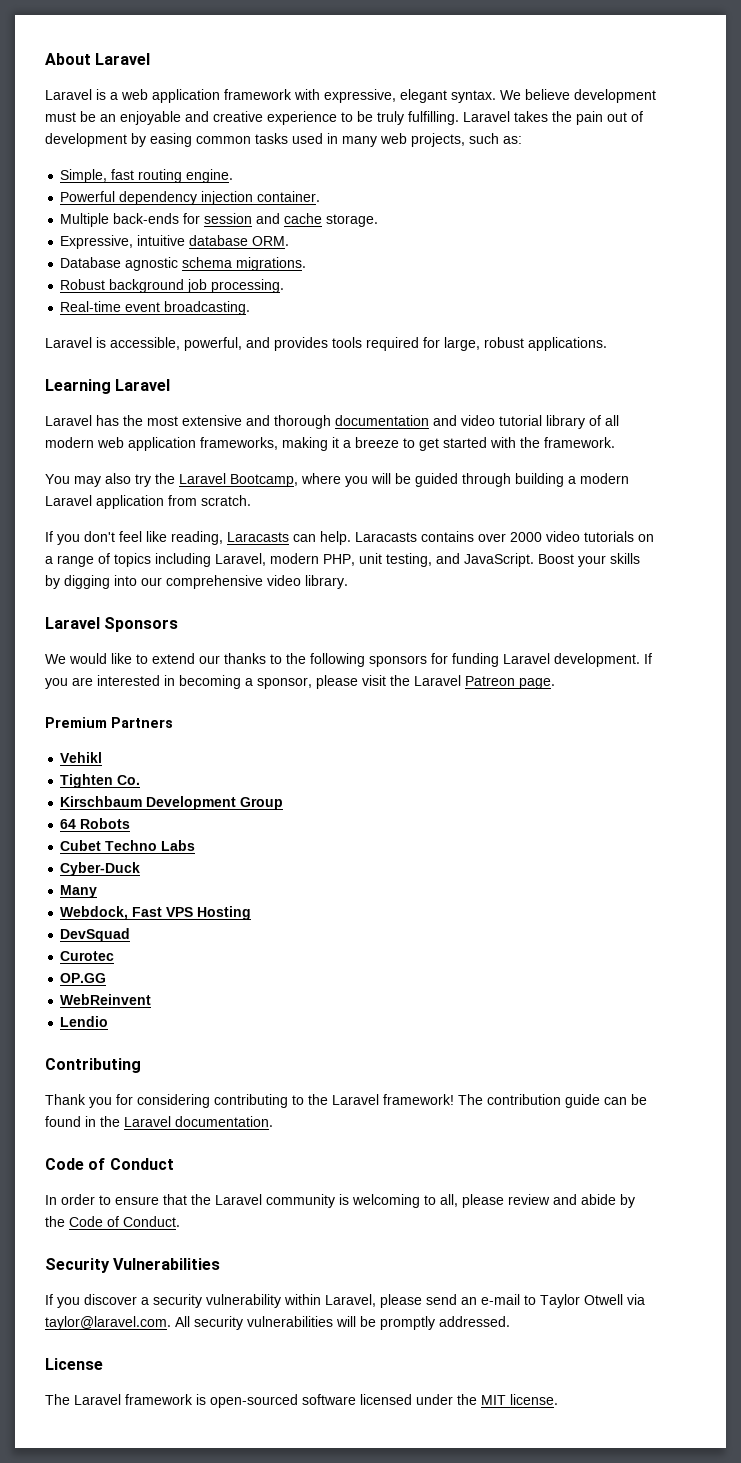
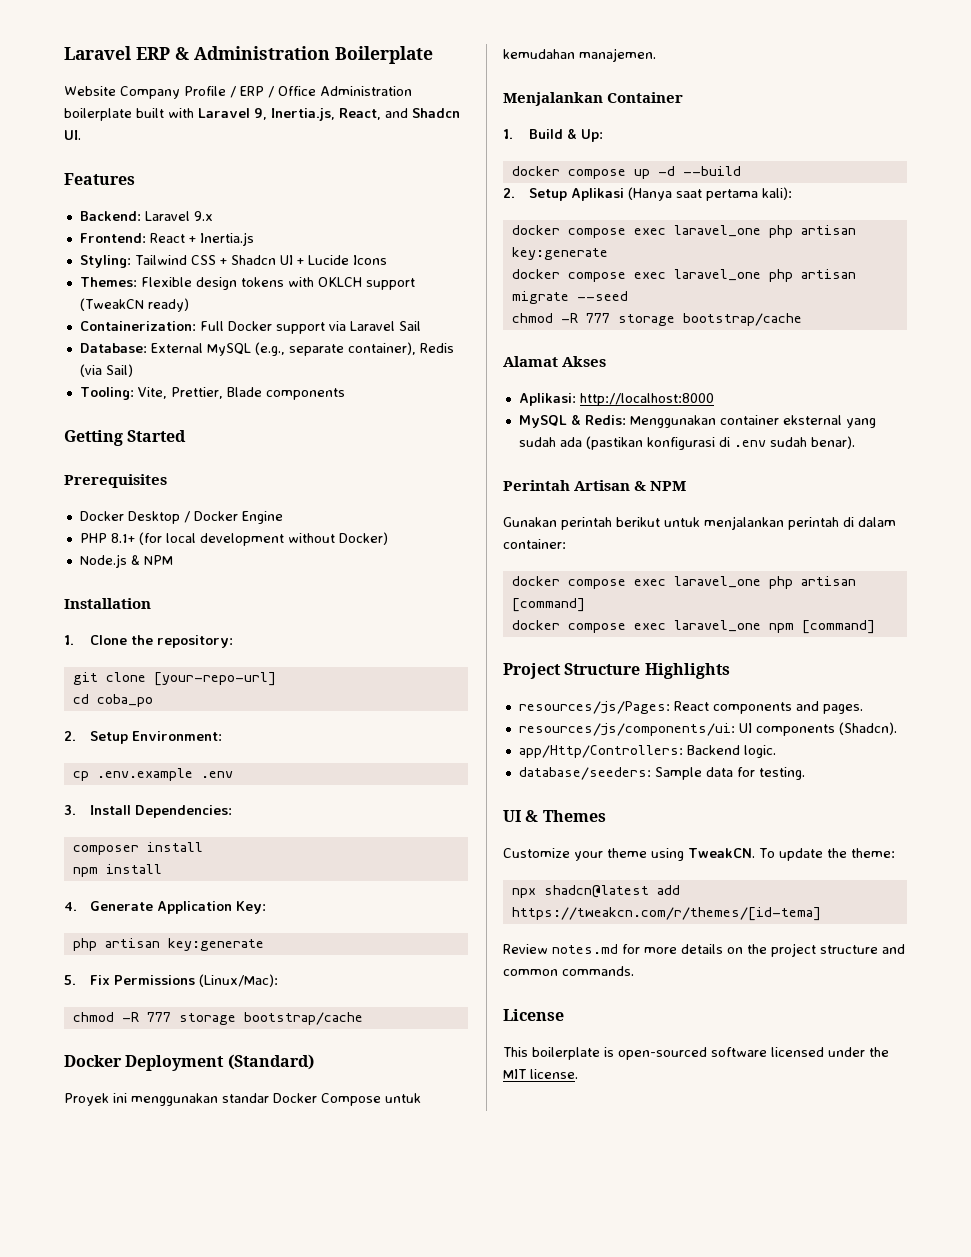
[45,53,151,65] [45,89,656,103] [45,111,643,125] [45,133,522,147] [60,169,234,183] [60,191,321,205] [60,213,379,227] [60,235,290,249] [60,257,307,271] [60,279,285,293] [60,301,251,315] [45,337,607,351] [45,379,171,394] [45,415,619,429] [45,437,615,451] [45,473,629,487] [45,495,251,509] [45,531,654,545] [45,553,640,567] [45,575,348,589] [45,617,179,632] [45,653,652,667] [45,675,555,689] [45,717,173,728] [60,752,103,763] [60,774,141,788] [60,796,284,810] [60,818,131,829] [60,840,196,851] [60,862,141,876] [60,885,98,898] [60,906,252,920] [60,928,131,942] [60,951,115,961] [60,973,107,983] [60,994,152,1005] [60,1016,109,1027] [45,1058,141,1073] [45,1094,647,1108] [45,1116,273,1127] [45,1158,174,1170] [45,1194,635,1208] [45,1216,180,1227] [45,1258,221,1273] [45,1294,645,1308] [45,1316,510,1330] [45,1358,103,1370] [45,1394,193,1405] About Laravel // Laravel is a web application framework with expressive, elegant syntax. We believe development must be an enjoyable and creative experience to be truly fulfilling. Laravel takes the pain out of development by easing common tasks used in many web projects, such as: // Simple, fast routing engine. // Powerful dependency injection container. // Multiple back-ends for session and cache storage. // Expressive, intuitive database ORM. // Database agnostic schema migrations. // Robust background job processing. // Real-time event broadcasting. // Laravel is accessible, powerful, and provides tools required for large, robust applications. // Learning Laravel // Laravel has the most extensive and thorough documentation and video tutorial library of all modern web application frameworks, making it a breeze to get started with the framework. // You may also try the Laravel Bootcamp, where you will be guided through building a modern Laravel application from scratch. // If you don't feel like reading, Laracasts can help. Laracasts contains over 2000 video tutorials on a range of topics including Laravel, modern PHP, unit testing, and JavaScript. Boost your skills by digging into our comprehensive video library. // Laravel Sponsors // We would like to extend our thanks to the following sponsors for funding Laravel development. If you are interested in becoming a sponsor, please visit the Laravel Patreon page. // Premium Partners // Vehikl // Tighten Co. // Kirschbaum Development Group // 64 Robots // Cubet Techno Labs // Cyber-Duck // Many // Webdock, Fast VPS Hosting // DevSquad // Curotec // OP.GG // WebReinvent // Lendio // Contributing // Thank you for considering contributing to the Laravel framework! The contribution guide can be found in the Laravel documentation. // Code of Conduct // In order to ensure that the Laravel community is welcoming to all, please review and abide by the Code of Conduct. // Security Vulnerabilities // If you discover a security vulnerability within Laravel, please send an e-mail to Taylor Otwell via taylor@laravel.com. All security vulnerabilities will be promptly addressed. // License // The Laravel framework -> [64,46,433,64] [64,86,412,99] [64,108,460,121] [64,130,81,140] [64,173,135,185] [79,211,213,221] [79,232,254,246] [79,255,387,268] [79,277,415,290] [79,298,189,312] [79,321,421,334] [79,342,454,356] [79,364,133,377] [79,387,345,400] [64,430,187,446] [64,474,167,488] [79,511,283,524] [79,532,388,546] [79,554,173,568] [64,598,151,609] [64,635,234,648] [72,672,276,686] [72,694,153,707] [64,731,223,744] [72,768,233,781] [64,805,233,818] [72,842,203,855] [72,864,162,877] [64,901,267,914] [72,938,264,951] [64,974,279,987] [72,1012,363,1025] [64,1054,314,1071] [64,1093,421,1106] [503,48,656,62] [503,92,684,106] [503,128,604,142] [511,166,741,179] [503,187,793,201] [511,225,856,238] [511,247,608,260] [511,269,856,282] [511,291,628,304] [511,313,802,326] [503,356,607,367] [518,393,714,406] [518,414,876,428] [518,436,855,450] [503,480,687,491] [503,516,896,530] [503,539,566,549] [511,576,856,589] [511,598,585,612] [511,620,875,634] [503,663,730,679] [518,701,863,714] [518,722,897,736] [518,745,776,758] [518,767,805,780] [503,810,606,822] [503,848,895,861] [511,885,680,898] [511,907,821,921] [503,943,905,957] [503,966,634,976] [503,1009,564,1021] [503,1047,600,1060] Laravel ERP & Administration Boilerplate // Website Company Profile / ERP / Office Administration boilerplate built with Laravel 9, Inertia.js, React, and Shadcn UI. // Features // Backend: Laravel 9.x // Frontend: React + Inertia.js // Styling: Tailwind CSS + Shadcn UI + Lucide Icons // Themes: Flexible design tokens with OKLCH support (TweakCN ready) // Containerization: Full Docker support via Laravel Sail // Database: External MySQL (e.g., separate container), Redis (via Sail) // Tooling: Vite, Prettier, Blade components // Getting Started // Prerequisites // Docker Desktop / Docker Engine // PHP 8.1+ (for local development without Docker) // Node.js & NPM // Installation // 1. Clone the repository: // git clone [your-repo-url] // cd coba_po // 2. Setup Environment: // cp .env.example .env // 3. Install Dependencies: // composer install // npm install // 4. Generate Application Key: // php artisan key:generate // 5. Fix Permissions (Linux/Mac): // chmod -R 777 storage bootstrap/cache // Docker Deployment (Standard) // Proyek ini menggunakan standar Docker Compose untuk kemudahan manajemen. // Menjalankan Container // 1. Build & Up: // docker compose up -d --build // 2. Setup Aplikasi (Hanya saat pertama kali): // docker compose exec laravel_one php artisan key:generate // docker compose exec laravel_one php artisan migrate --seed // chmod -R 777 storage bootstrap/cache // Alamat Akses // Aplikasi: http://localhost:8000 // MySQL & Redis: Menggunakan container eksternal yang sudah ada (pastikan konfigurasi di .env sudah benar). // Perintah Artisan & NPM // Gunakan perintah berikut untuk menjalankan perintah di dalam container: // docker compose exec laravel_one php artisan [command] // docker compose exec laravel_one npm [command] // Project Structure Highlights // resources/js/Pages: React components and pages. // resources/js/components/ui: UI components (Shadcn). // app/Http/Controllers: Backend logic. // database/seeders: Sample data for testing. // UI & Themes // Customize your theme using TweakCN. To update the theme: // npx shadcn@latest add https://tweakcn.com/r/themes/[id-tema] // Review notes.md for more details on the project structure and common commands. // License // This boilerplate

